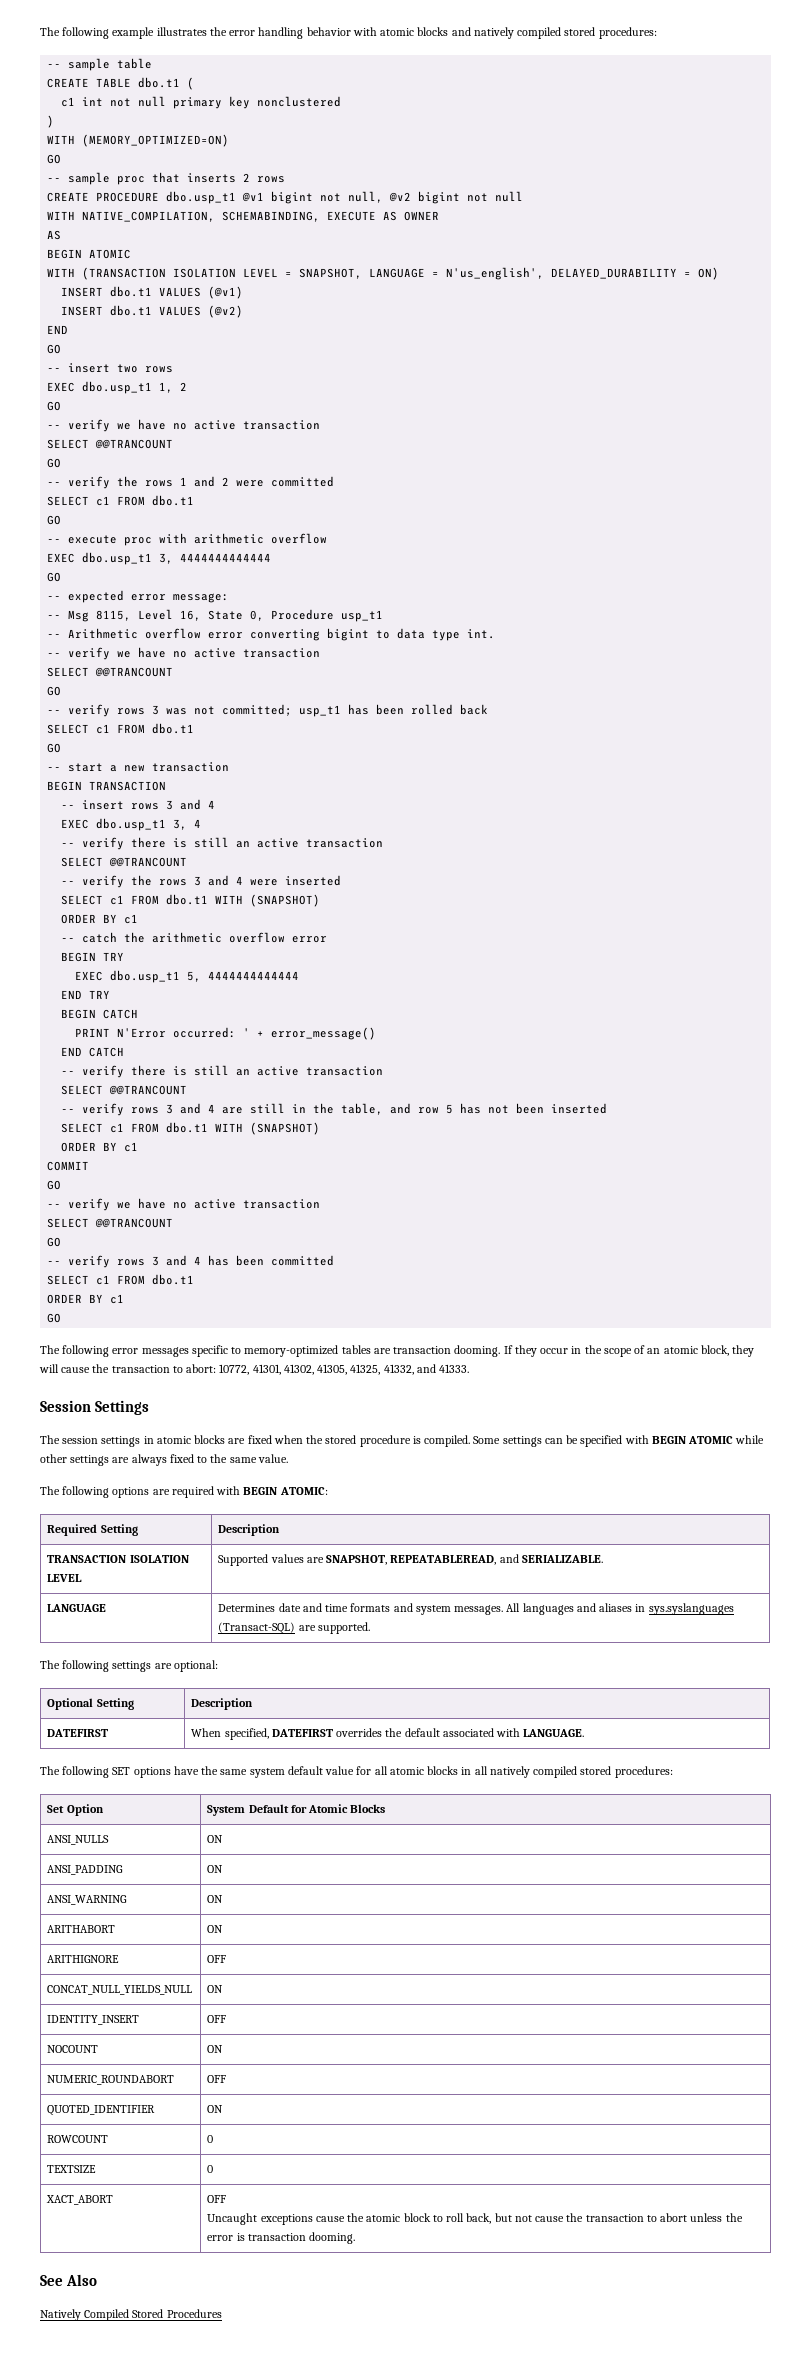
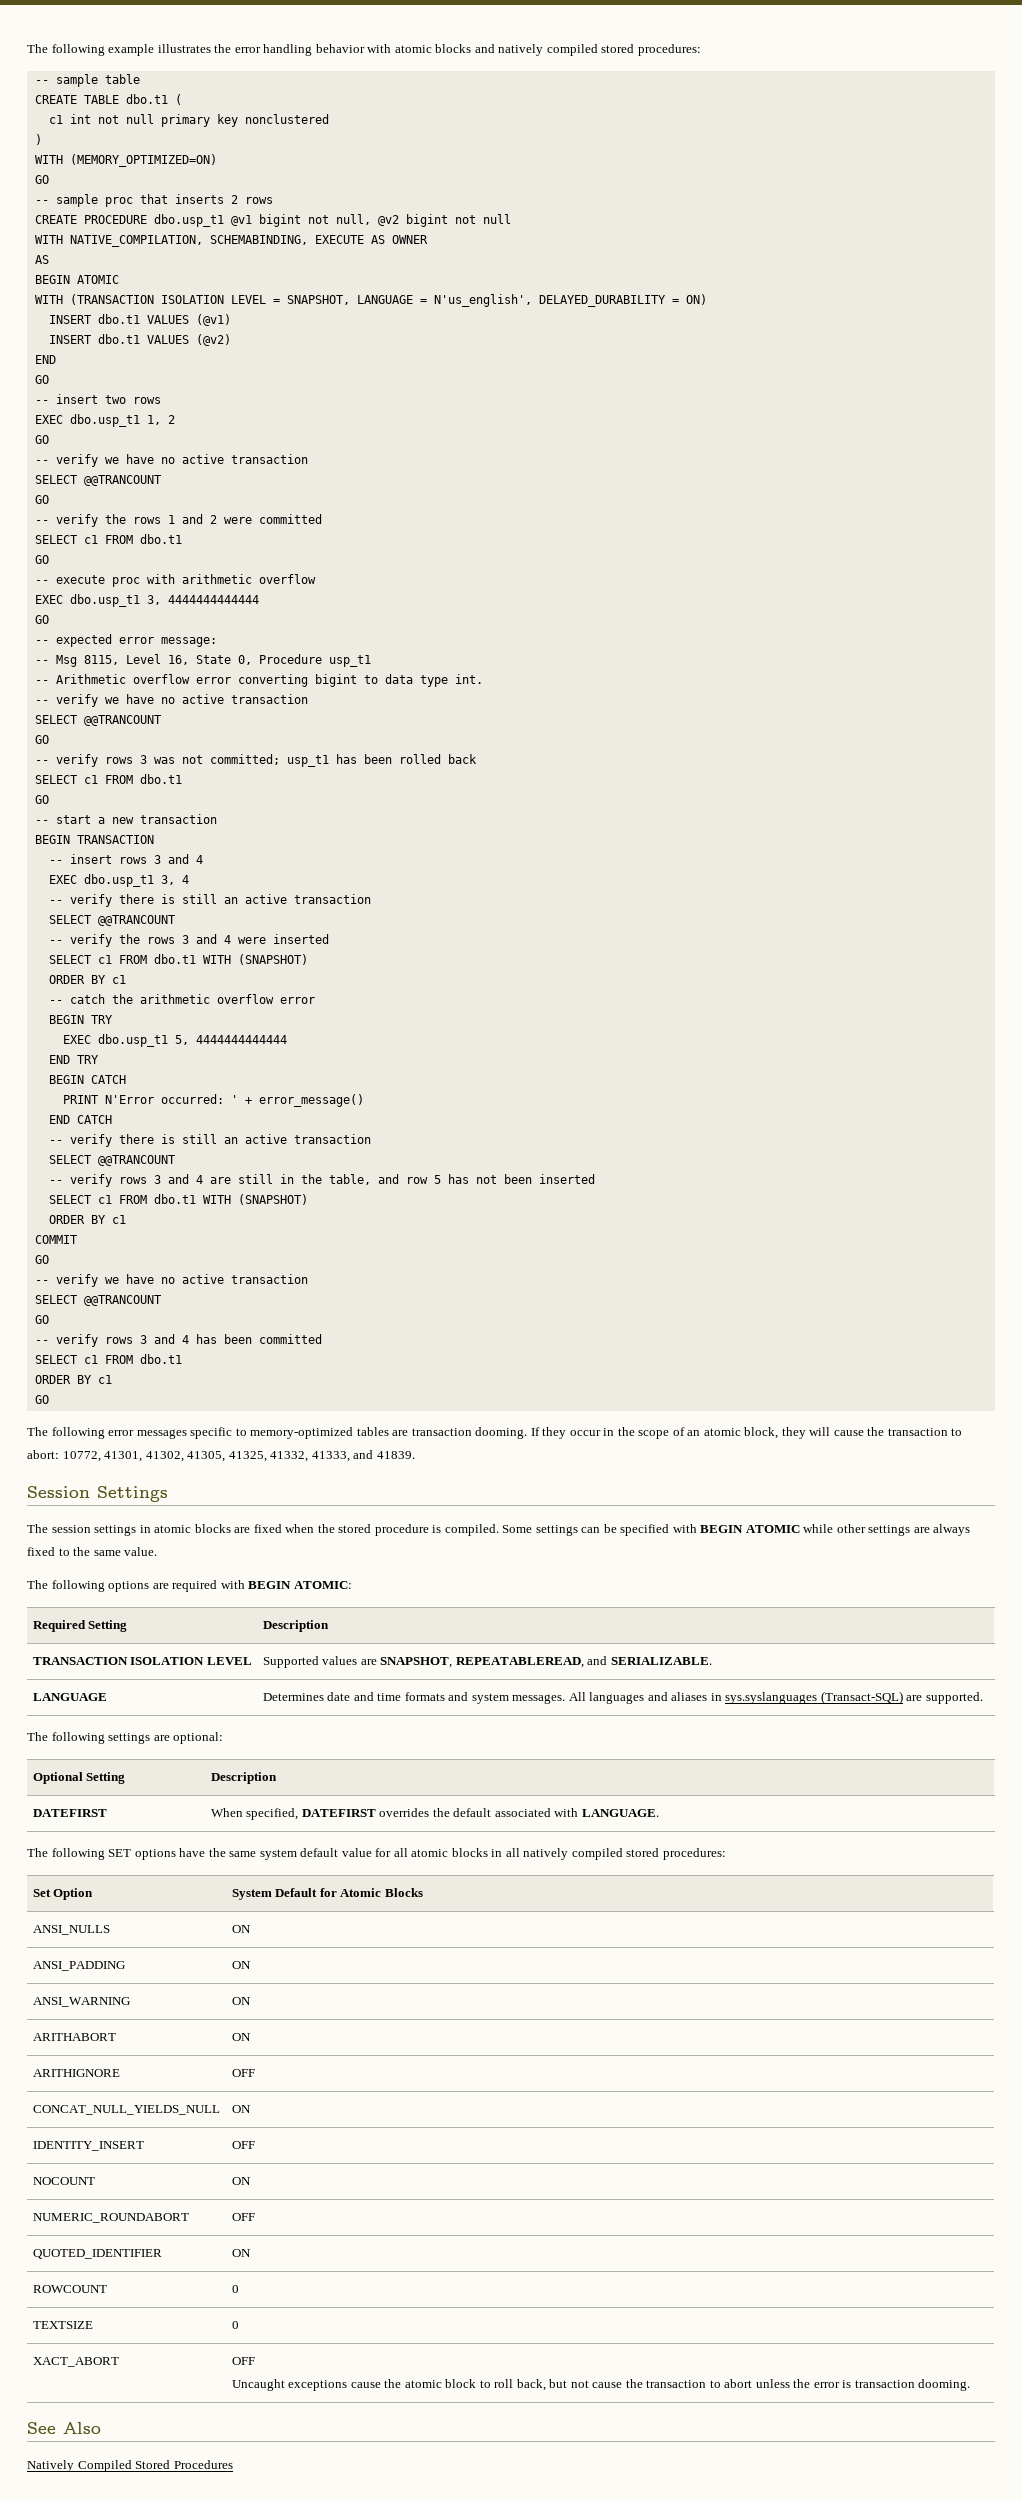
[416,1364,470,1373] and 41333. -> [311,1450,415,1462] 41333, and 41839.

